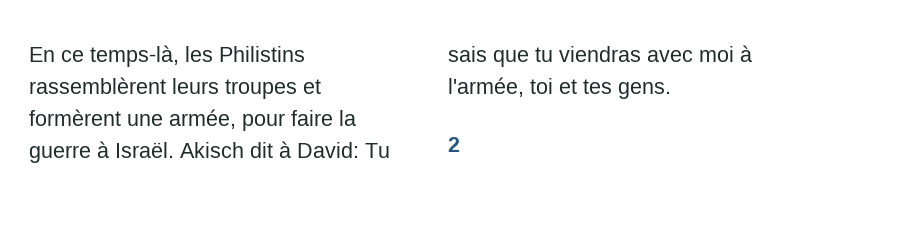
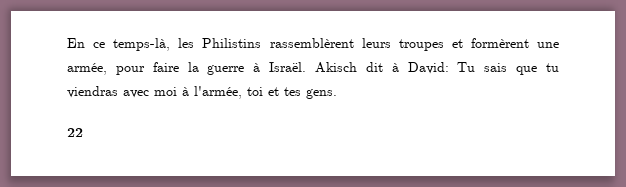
[448,137,460,152] 2 -> [67,128,83,137] 22

